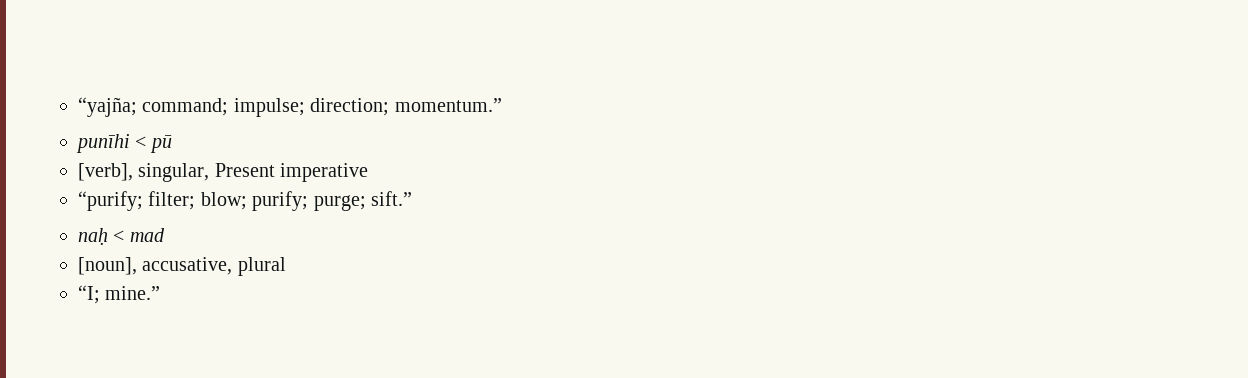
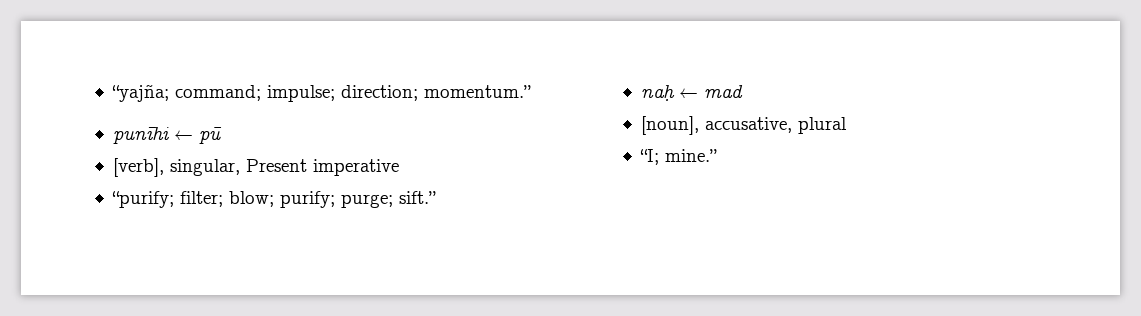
[135,136,147,148] < -> [173,130,193,140] ←
[113,230,125,242] < -> [678,88,698,98] ←

